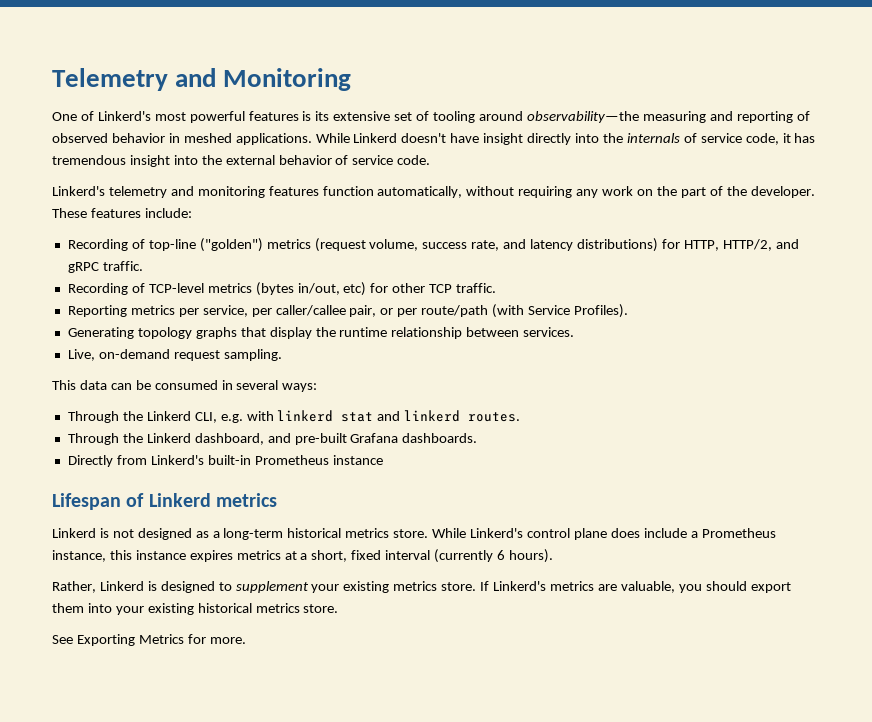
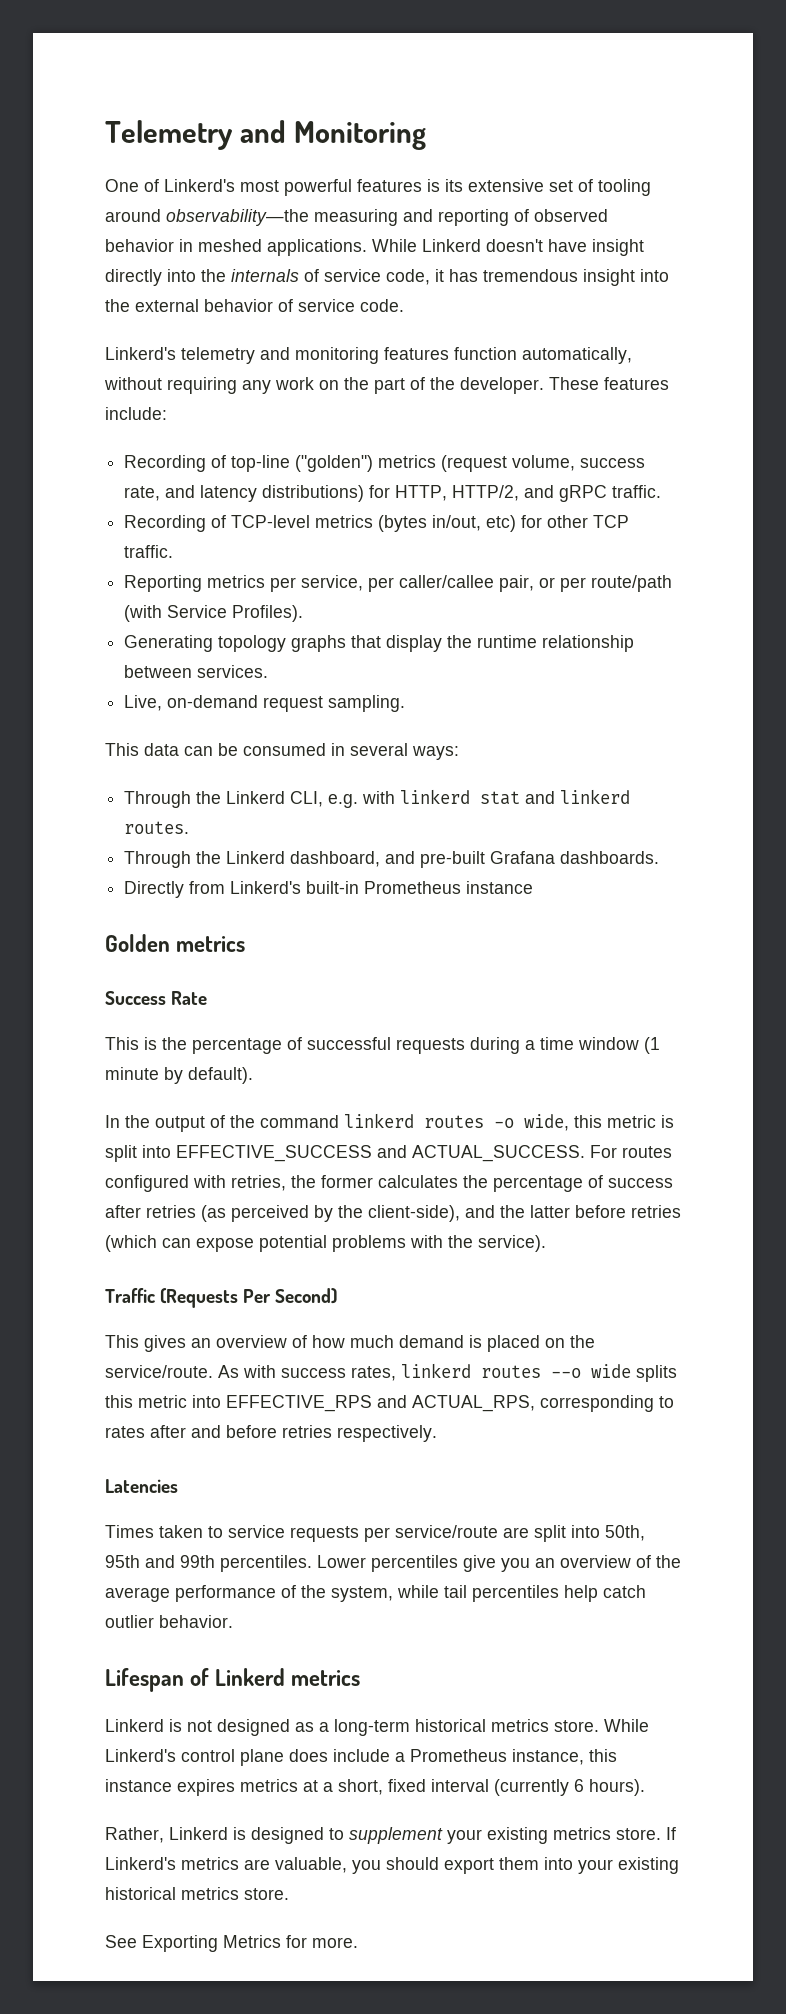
(383, 460) none -> [105,934,246,952] [105,991,208,1005] [105,1037,660,1054] [105,1067,253,1084] [105,1113,674,1132] [105,1145,672,1162] [105,1175,673,1192] [105,1205,681,1222] [105,1235,546,1252] [105,1288,338,1308] [105,1335,595,1352] [105,1363,677,1382] [105,1395,674,1412] [105,1425,437,1442] [105,1479,178,1493] [105,1525,645,1542] [105,1555,681,1572] [105,1585,646,1602] [105,1615,233,1628] // Golden metrics // Success Rate // This is the percentage of successful requests during a time window (1 minute by default). // In the output of the command linkerd routes -o wide, this metric is split into EFFECTIVE_SUCCESS and ACTUAL_SUCCESS. For routes configured with retries, the former calculates the percentage of success after retries (as perceived by the client-side), and the latter before retries (which can expose potential problems with the service). // Traffic (Requests Per Second) // This gives an overview of how much demand is placed on the service/route. As with success rates, linkerd routes --o wide splits this metric into EFFECTIVE_RPS and ACTUAL_RPS, corresponding to rates after and before retries respectively. // Latencies // Times taken to service requests per service/route are split into 50th, 95th and 99th percentiles. Lower percentiles give you an overview of the average performance of the system, while tail percentiles help catch outlier behavior.

